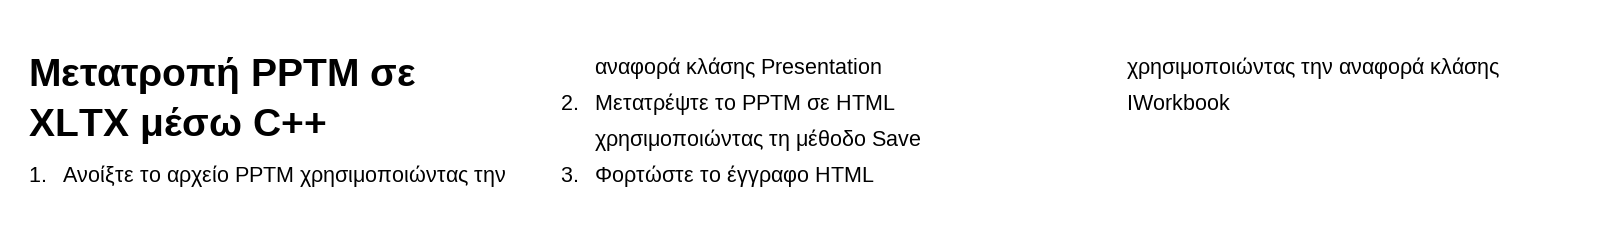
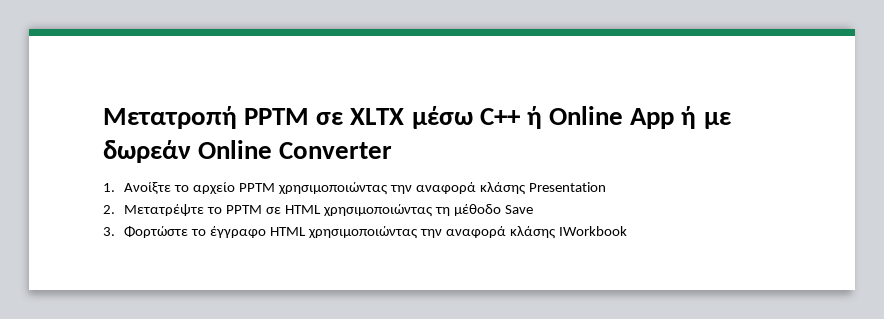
(327, 122) none -> [526,106,731,129] [103,140,393,163] ή Online App ή με δωρεάν Online Converter

